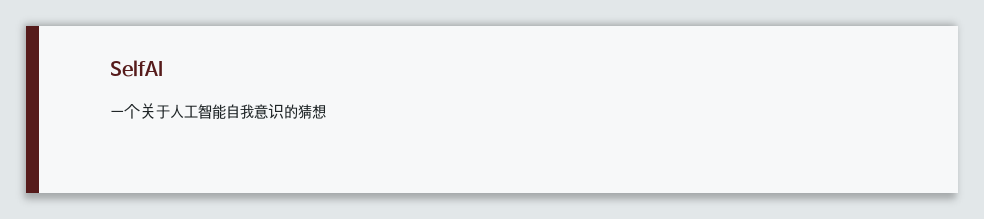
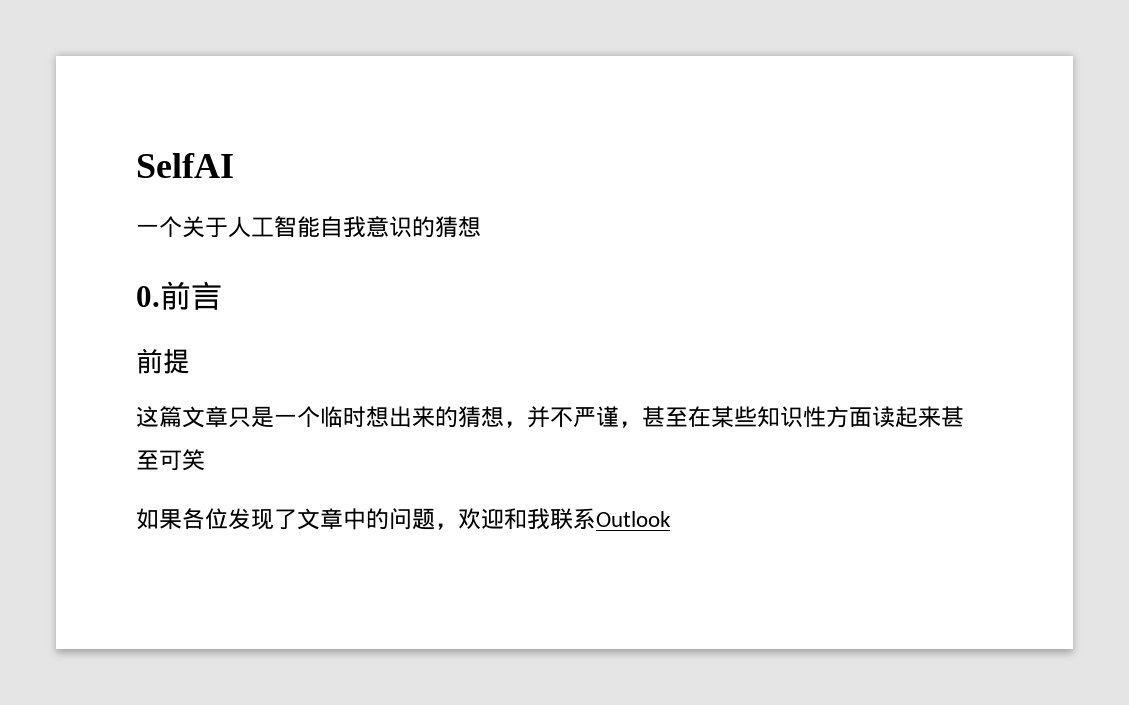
(326, 111) none -> [136,281,222,310] [136,348,190,374] [136,406,964,428] [136,449,205,471] [136,508,671,530] // 0.前言 // 前提 // 这篇文章只是一个临时想出来的猜想，并不严谨，甚至在某些知识性方面读起来甚至可笑 // 如果各位发现了文章中的问题，欢迎和我联系Outlook

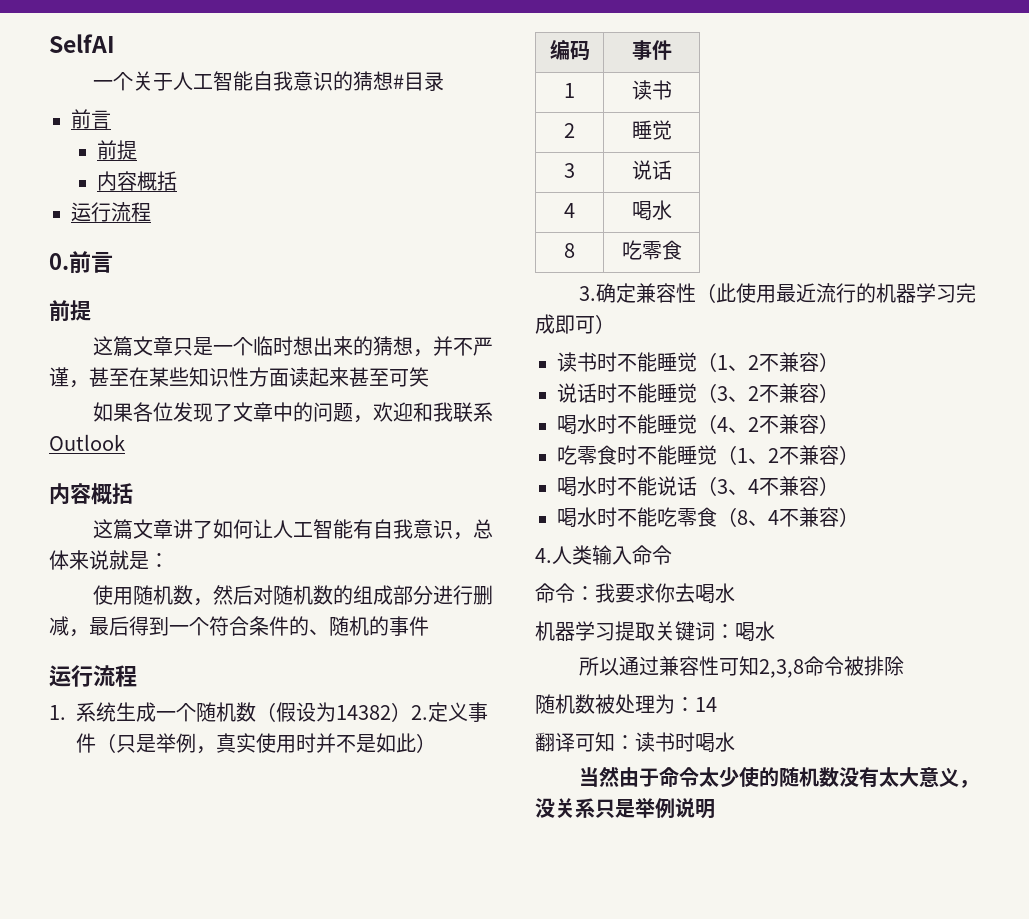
(481, 226) none -> [392,72,444,91] [71,109,111,129] [96,140,137,160] [96,171,177,191] [71,202,151,222] #目录 // 前言 // 前提 // 内容概括 // 运行流程
(671, 519) none -> [49,483,133,505] [92,519,493,540] [49,550,169,570] [92,585,493,606] [49,616,429,637] [49,665,137,687] [49,702,488,722] [76,733,436,754] [549,39,590,61] [631,40,672,60] [564,83,575,98] [631,80,672,100] [564,123,575,138] [631,120,672,140] [564,163,575,178] [631,160,672,180] [564,203,575,218] [631,200,672,221] [564,243,575,258] [621,240,682,260] [578,283,976,303] [535,314,615,334] [557,352,839,372] [557,383,839,403] [557,414,839,435] [557,445,859,465] [557,476,839,497] [557,507,859,528] [535,545,672,565] [535,583,735,604] [535,621,775,642] [578,656,904,678] [535,694,717,714] [535,732,735,753] [578,766,979,788] [535,798,715,819] // 内容概括 // 这篇文章讲了如何让人工智能有自我意识，总体来说就是： // 使用随机数，然后对随机数的组成部分进行删减，最后得到一个符合条件的、随机的事件 // 运行流程 // 1.系统生成一个随机数（假设为14382）2.定义事件（只是举例，真实使用时并不是如此） // 编码 | 事件 // 1 | 读书 // 2 | 睡觉 // 3 | 说话 // 4 | 喝水 // 8 | 吃零食 // 3.确定兼容性（此使用最近流行的机器学习完成即可） // 读书时不能睡觉（1、2不兼容） // 说话时不能睡觉（3、2不兼容） // 喝水时不能睡觉（4、2不兼容） // 吃零食时不能睡觉（1、2不兼容） // 喝水时不能说话（3、4不兼容） // 喝水时不能吃零食（8、4不兼容） // 4.人类输入命令 // 命令：我要求你去喝水 // 机器学习提取关键词：喝水 // 所以通过兼容性可知2,3,8命令被排除 // 随机数被处理为：14 // 翻译可知：读书时喝水 // 当然由于命令太少使的随机数没有太大意义，没关系只是举例说明

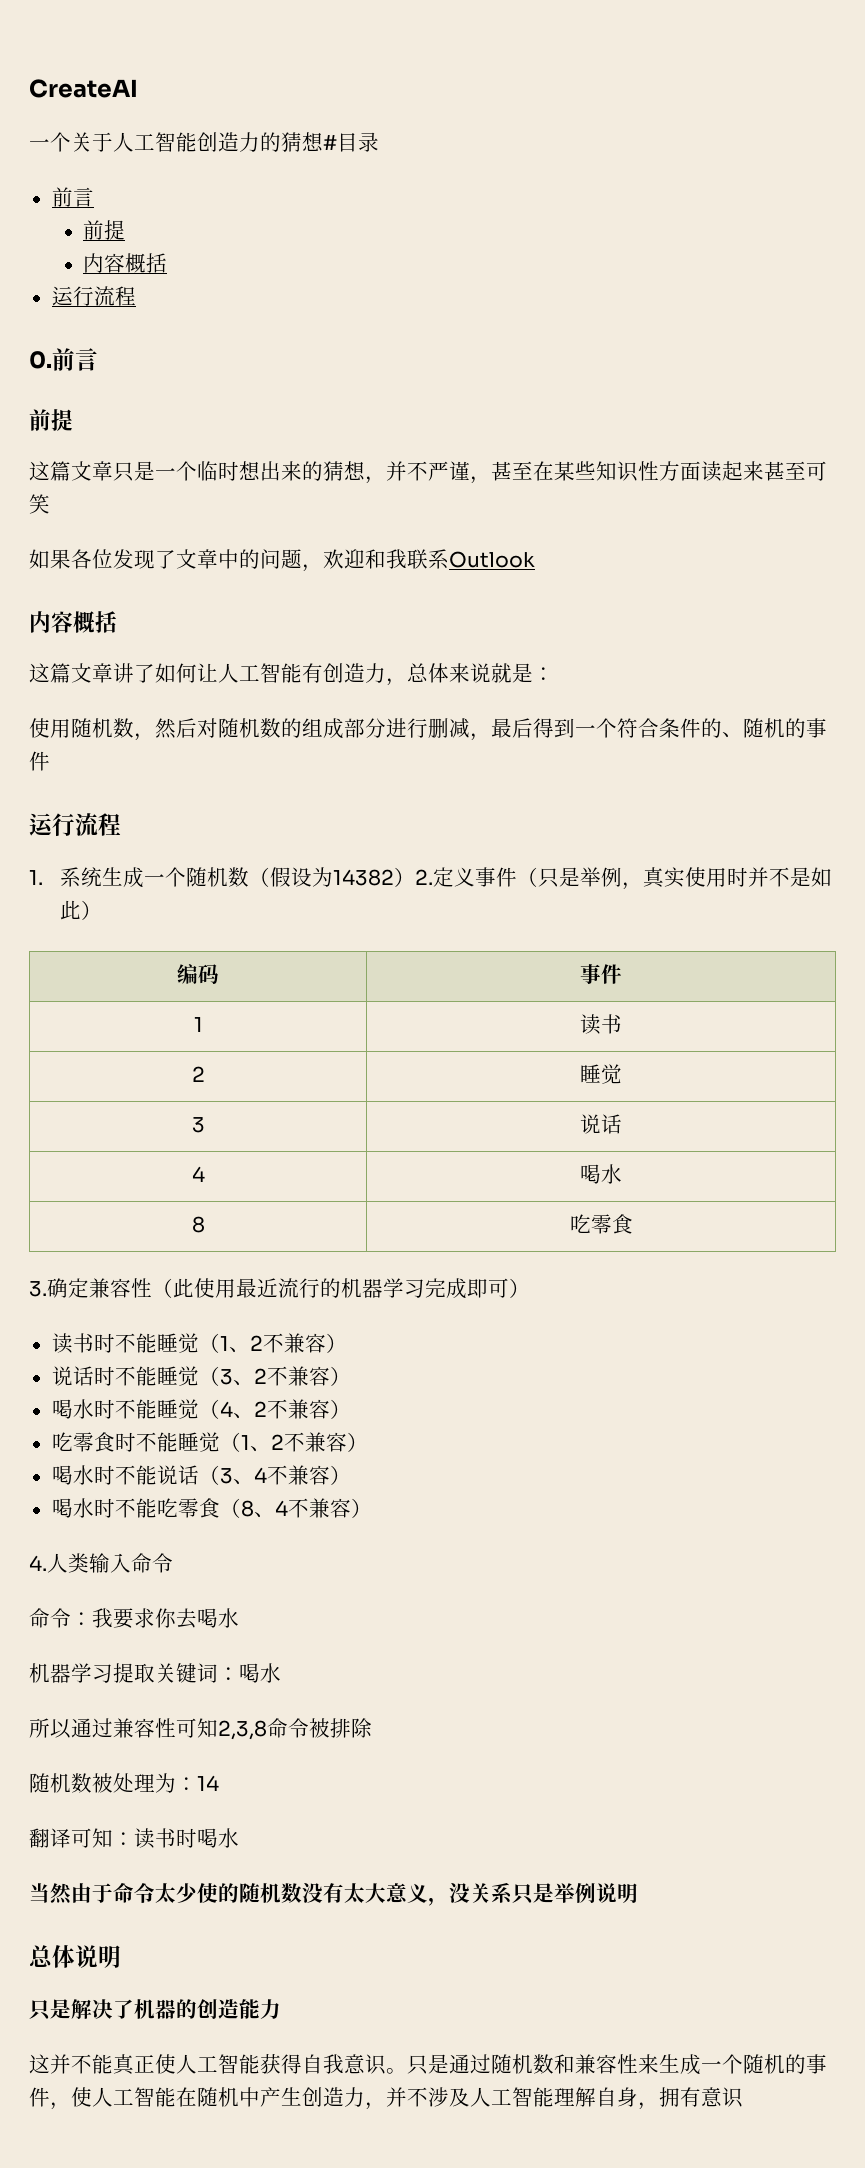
[49,34,115,53] SelfAI -> [29,79,138,98] CreateAI
[252,71,333,91] 自我意识 -> [197,132,260,152] 创造力
[372,519,453,539] 自我意识 -> [323,663,386,683] 创造力
(715, 809) none -> [29,1945,121,1968] [29,1999,281,2020] [29,2054,827,2075] [29,2087,743,2110] // 总体说明 // 只是解决了机器的创造能力 // 这并不能真正使人工智能获得自我意识。只是通过随机数和兼容性来生成一个随机的事件，使人工智能在随机中产生创造力，并不涉及人工智能理解自身，拥有意识

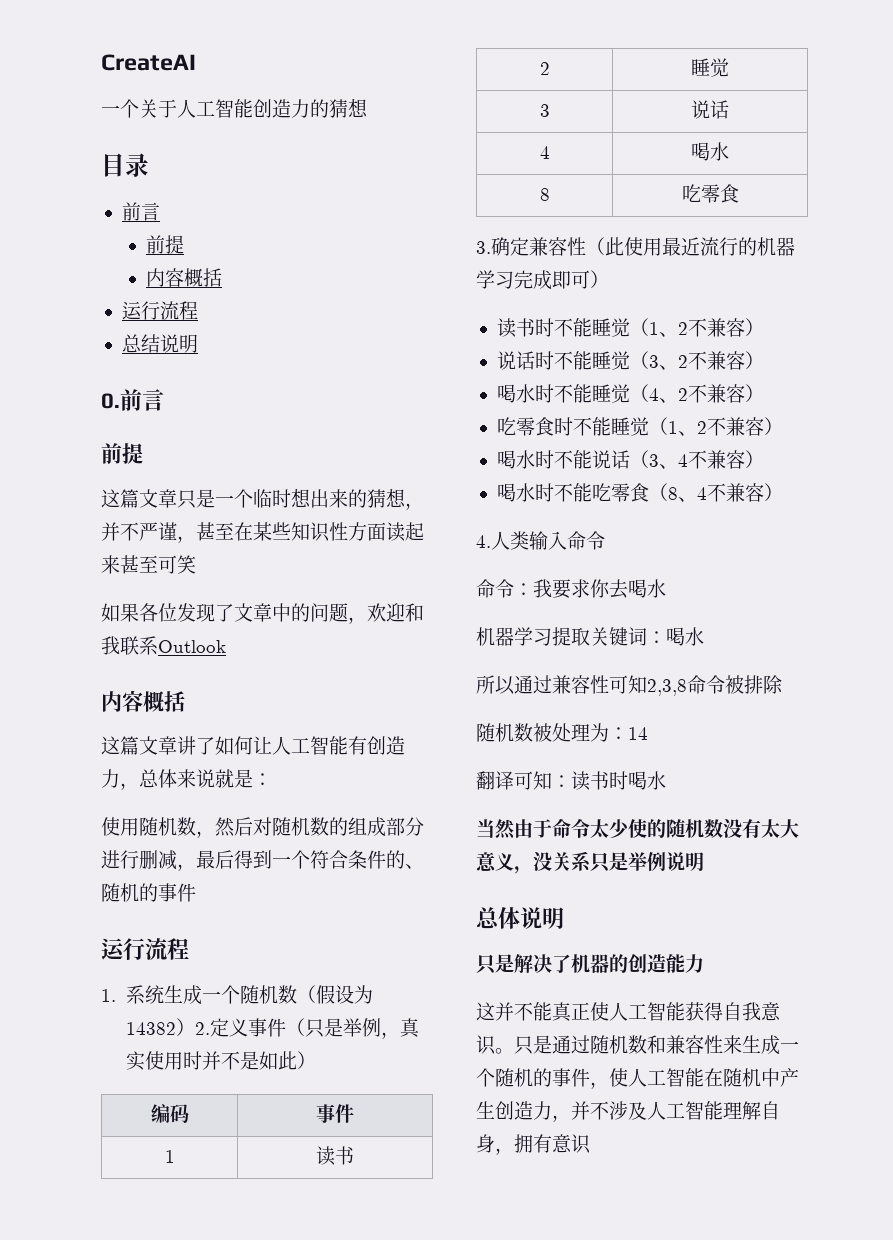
[323,135,337,150] # -> (368, 108) //
(136, 296) none -> [121,334,198,353] // 总结说明

